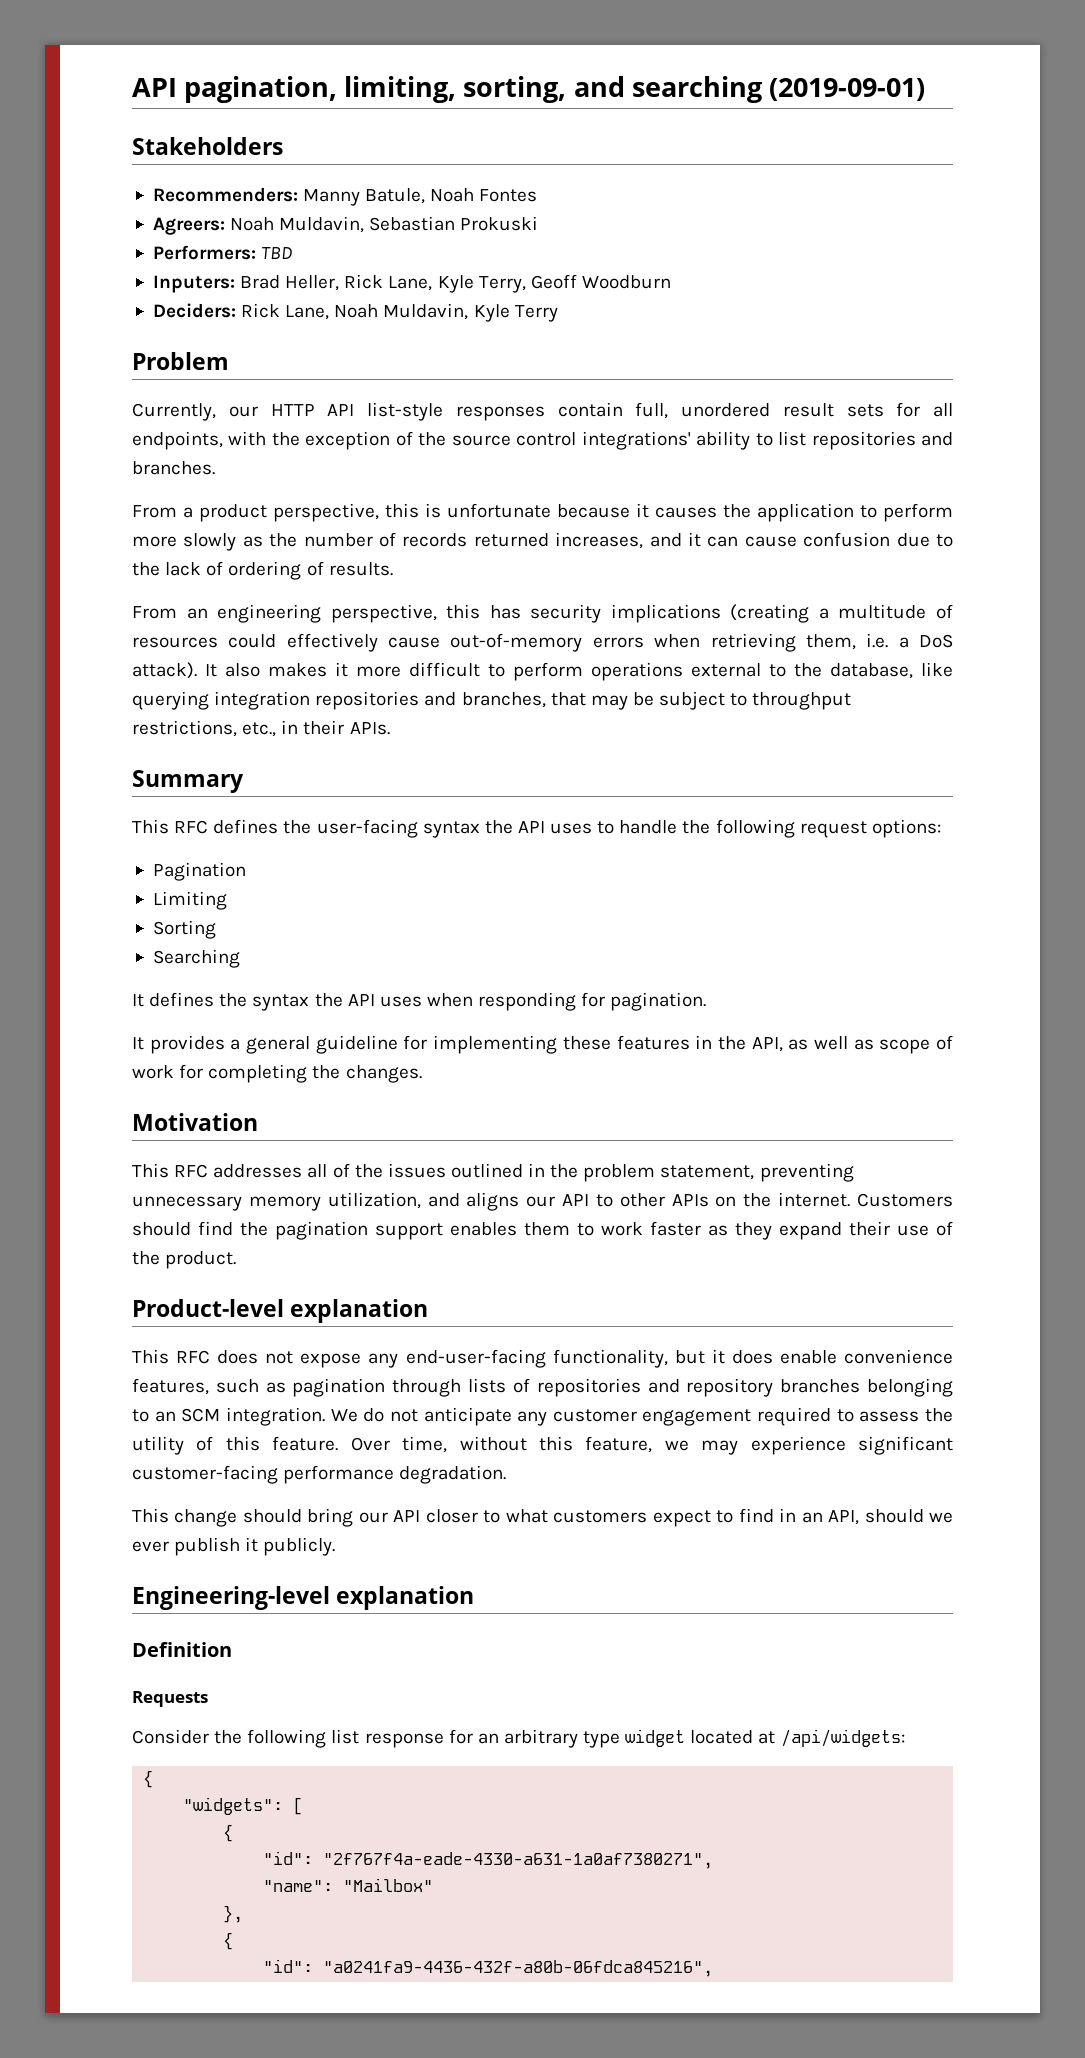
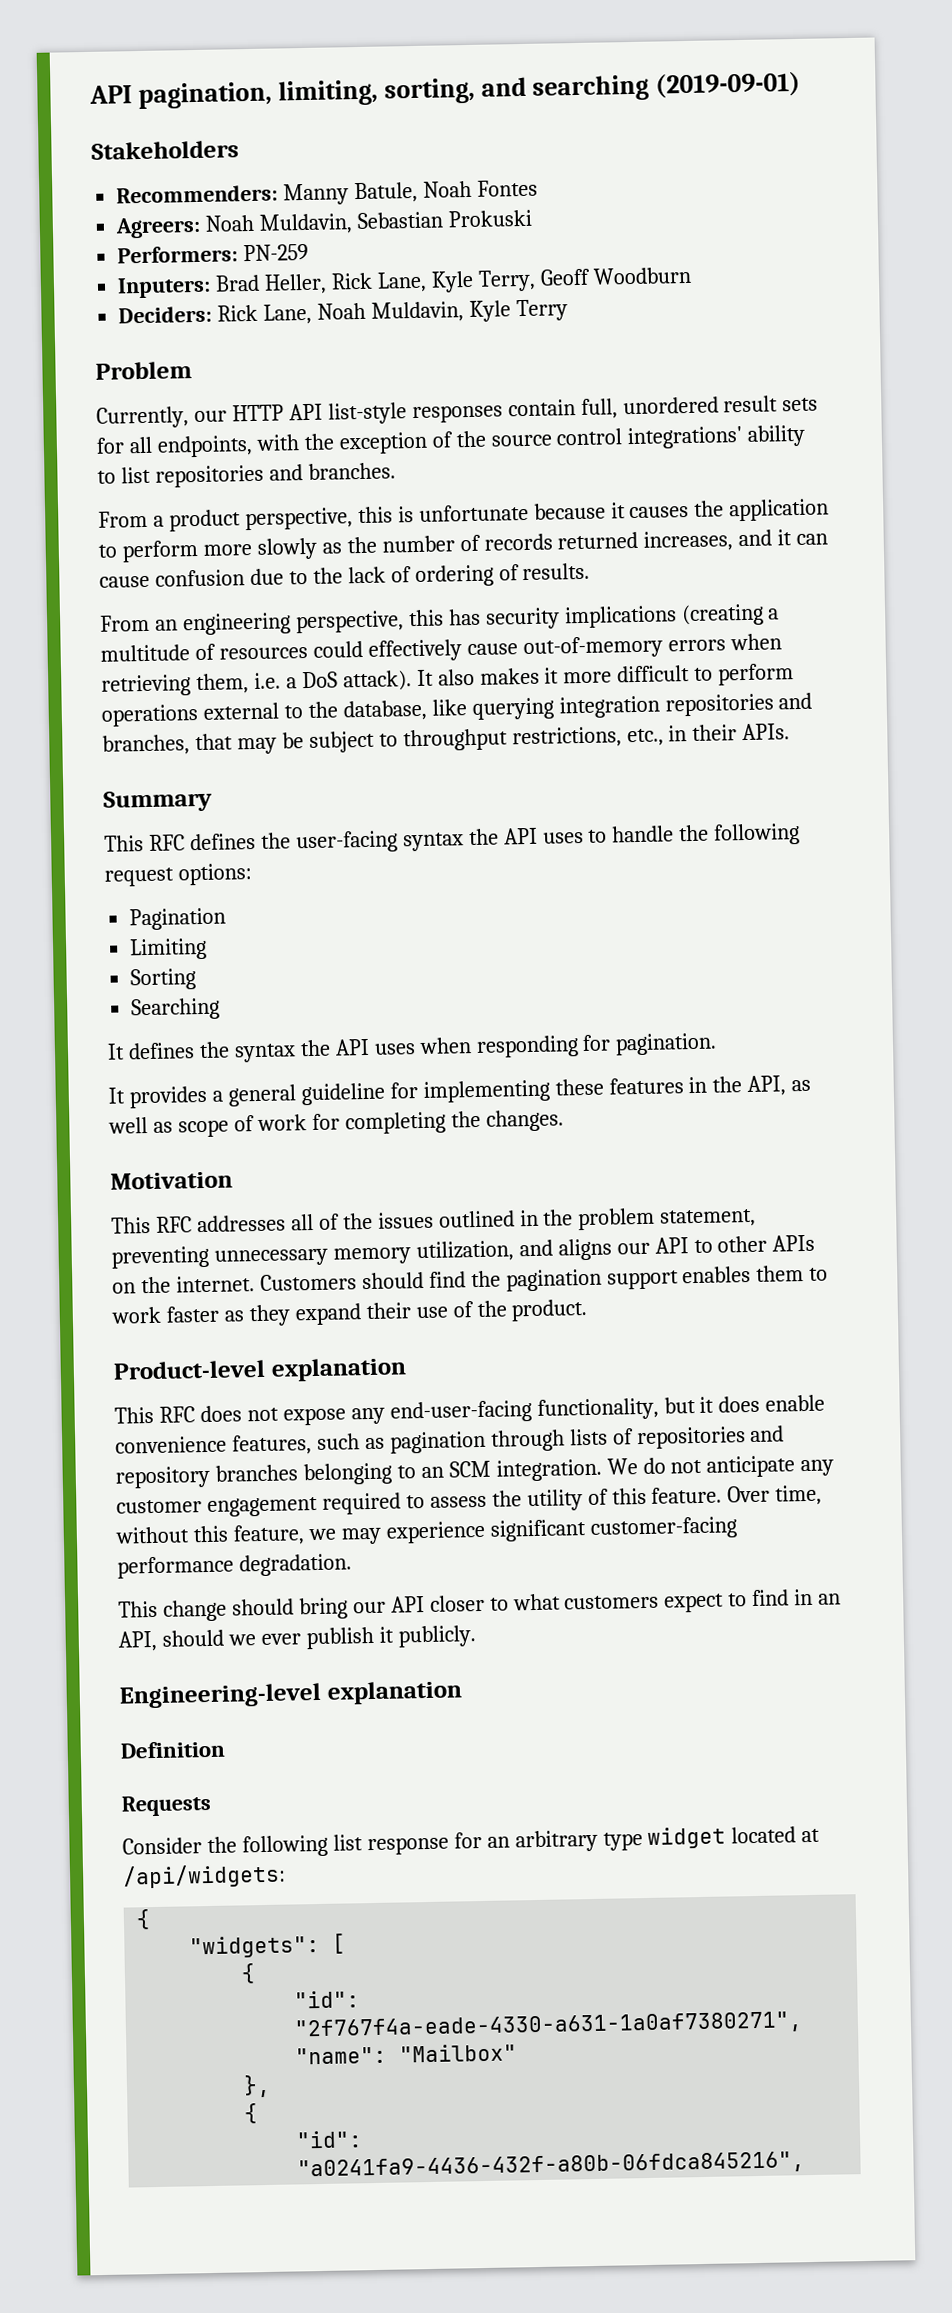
[261,247,294,259] TBD -> [243,243,310,262] PN-259

